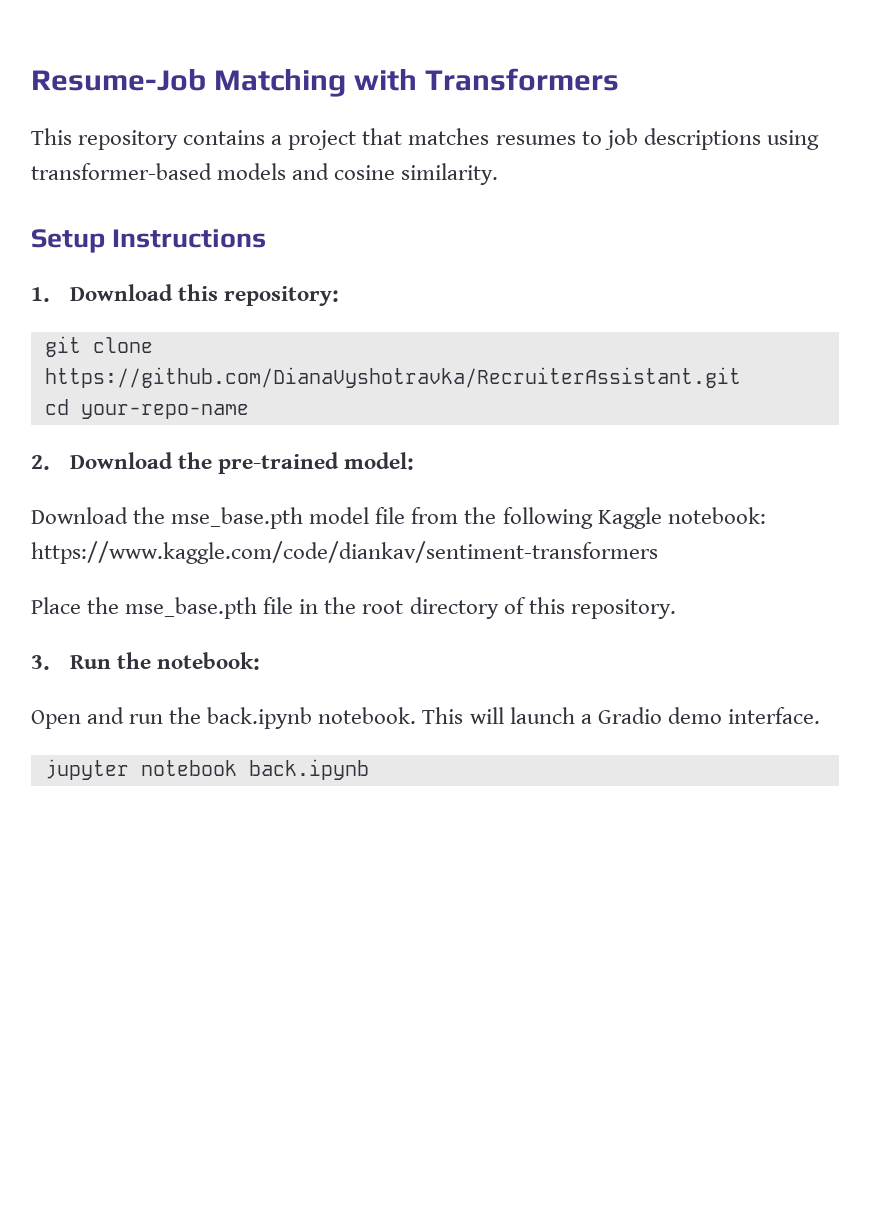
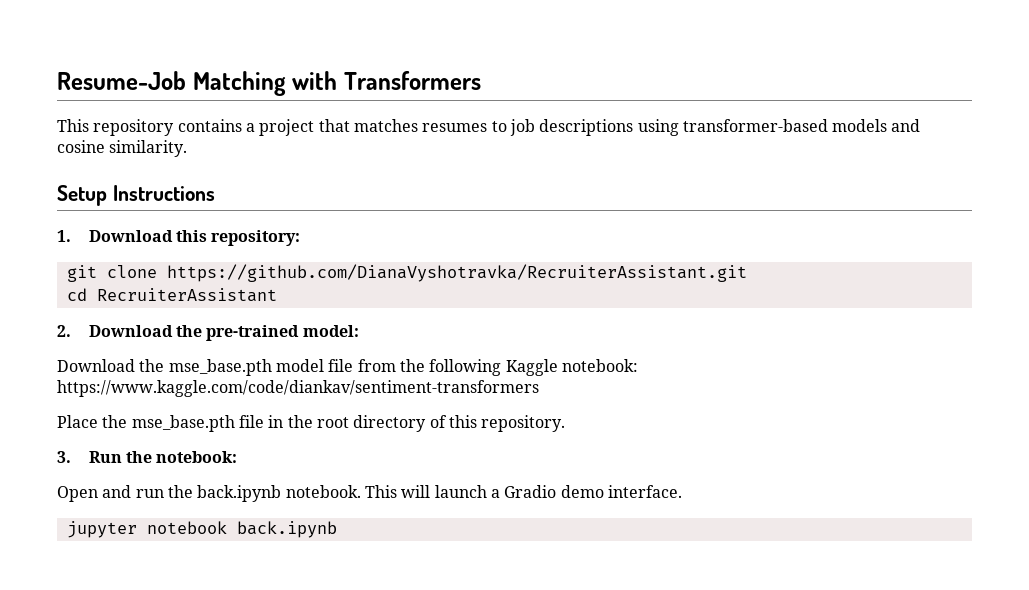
[80,404,249,419] your-repo-name -> [96,288,277,302] RecruiterAssistant

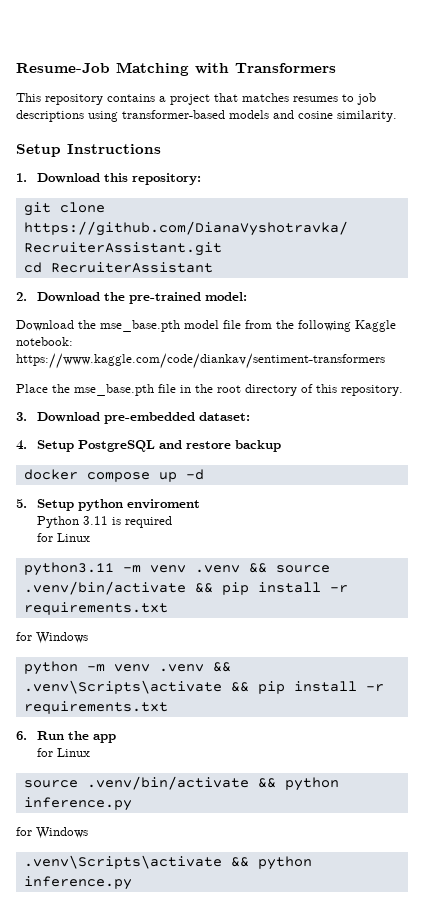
[88,451,238,463] [57,485,682,502] [66,521,337,538] Run the notebook: // Open and run the back.ipynb notebook. This will launch a Gradio demo interface. // jupyter notebook back.ipynb -> [37,412,251,424] [16,440,282,452] [23,469,204,482] [16,499,201,511] [37,516,173,528] [37,533,91,542] [23,562,330,576] [23,581,348,595] [23,602,168,615] [16,632,88,644] [23,661,231,675] [23,680,384,694] [23,701,168,714] [16,731,117,743] [37,748,91,757] [23,776,339,791] [23,797,132,811] [16,827,88,839] [23,855,312,870] [23,876,132,890] Download pre-embedded dataset: // 4. Setup PostgreSQL and restore backup // docker compose up -d // 5. Setup python enviroment // Python 3.11 is required // for Linux // python3.11 -m venv .venv && source .venv/bin/activate && pip install -r requirements.txt // for Windows // python -m venv .venv && .venv\Scripts\activate && pip install -r requirements.txt // 6. Run the app // for Linux // source .venv/bin/activate && python inference.py // for Windows // .venv\Scripts\activate && python inference.py

